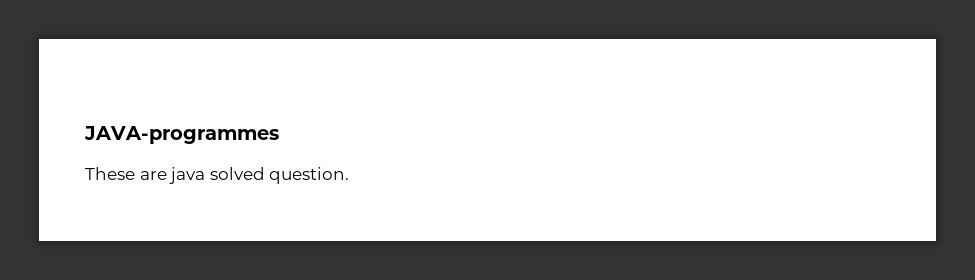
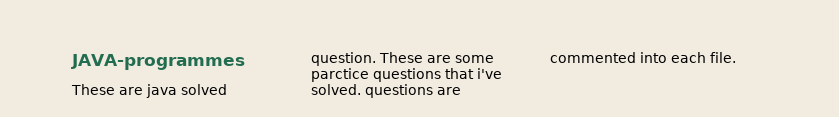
(350, 175) none -> [379,52,494,63] [311,68,502,82] [311,84,461,98] [550,52,736,63] These are some parctice questions that i've solved. questions are commented into each file.

